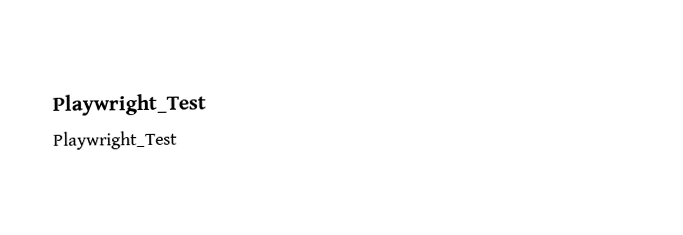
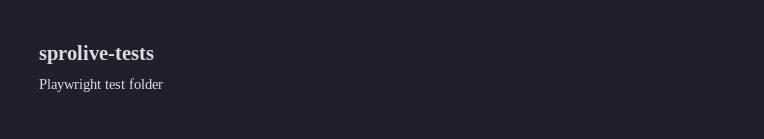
[52,93,206,116] [53,130,178,150] Playwright_Test // Playwright_Test -> [39,45,154,64] [39,78,163,92] sprolive-tests // Playwright test folder

